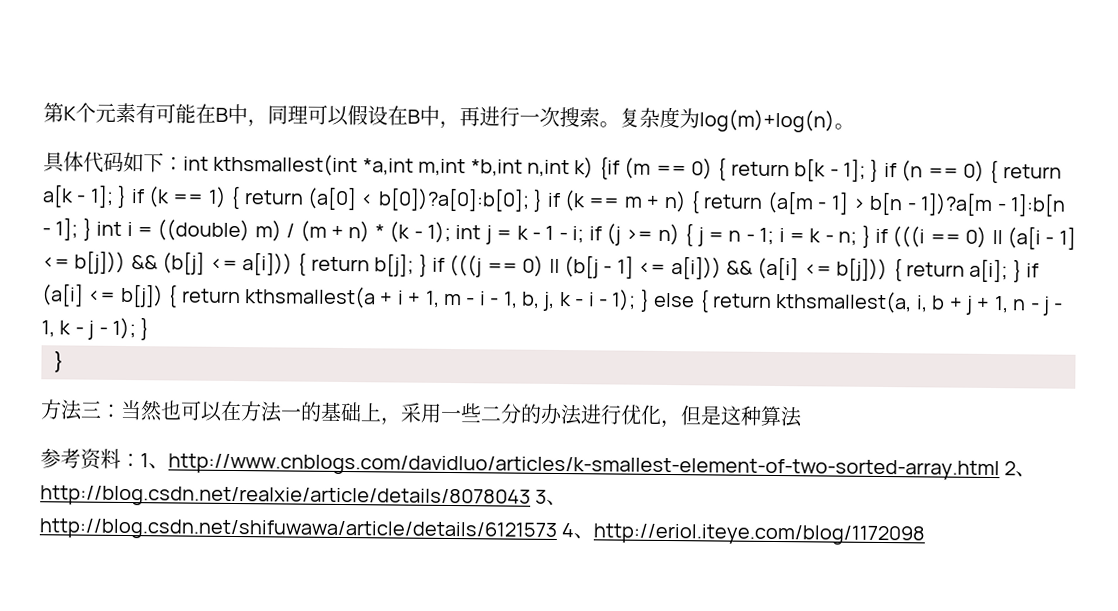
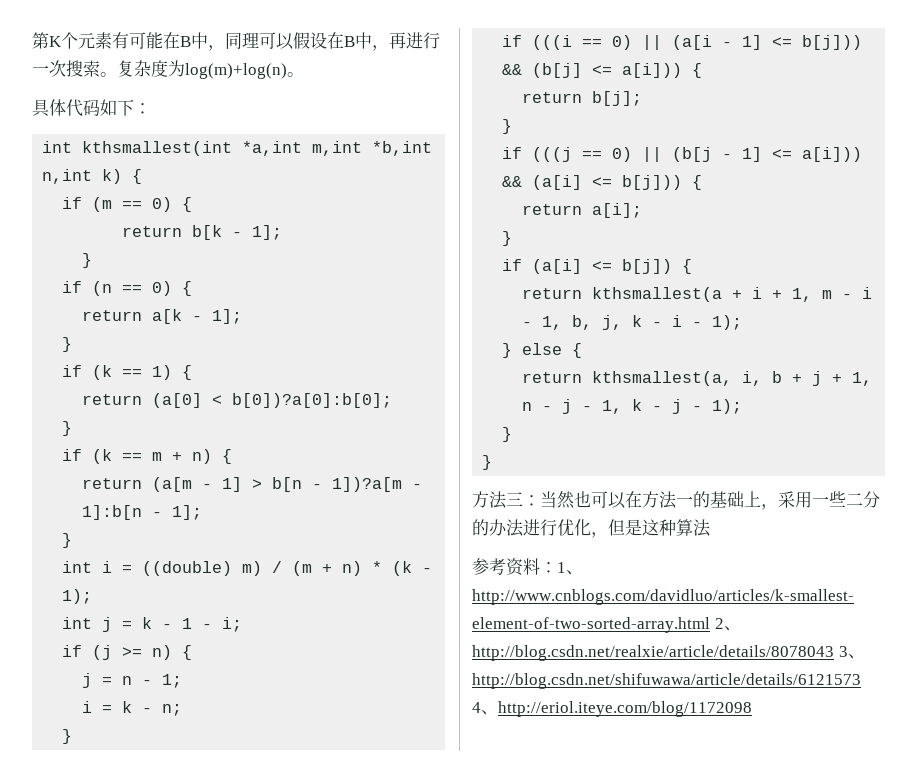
(184, 163) none -> (151, 108) //
[598,156,620,180] {if -> [132,169,143,184] [62,197,83,209] { // if
(727, 169) none -> (193, 204) //
[870,158,880,182] } -> [82,253,93,268] // } //
(999, 171) none -> (193, 288) //
[117,184,128,208] } -> [62,337,73,352] // } //
(241, 197) none -> (193, 372) //
[533,188,544,212] } -> [62,421,73,436] // } //
(700, 202) none -> (233, 456) //
[82,217,92,241] } -> [62,533,73,548] // } //
(451, 232) none -> (93, 596) //
(585, 235) none -> (243, 624) //
(694, 235) none -> (193, 652) //
(775, 236) none -> (183, 681) //
[861,224,871,248] } -> [62,729,73,744] // } //
(307, 264) none -> (703, 70) //
[418,253,428,277] } -> [502,119,513,134] // } //
(902, 270) none -> (703, 182) //
[1012,259,1022,283] } -> [502,231,513,246] // } //
(178, 296) none -> (693, 266) //
(637, 300) none -> (743, 322) //
(709, 301) none -> (583, 350) //
(136, 328) none -> (743, 406) //

